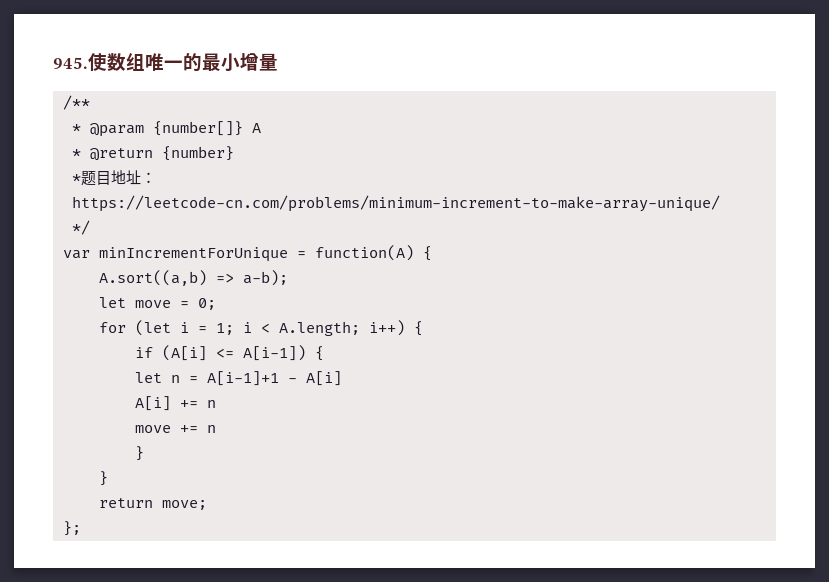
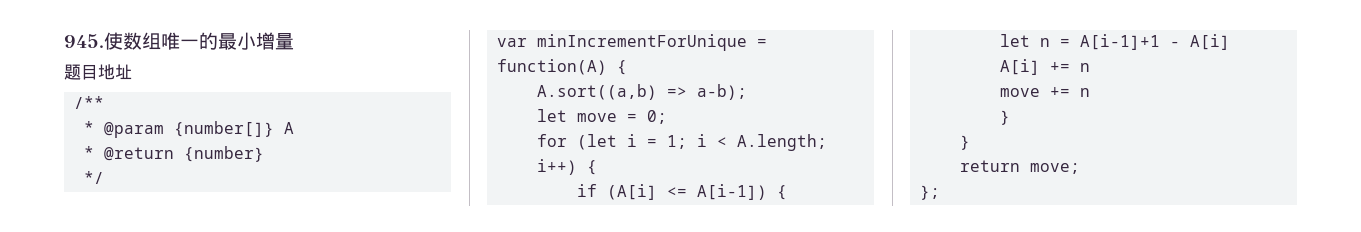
(278, 62) none -> [64,64,132,80] // 题目地址
[71,170,156,186] [71,195,720,212] // *题目地址：https://leetcode-cn.com/problems/minimum-increment-to-make-array-unique/ -> (264, 154) none

